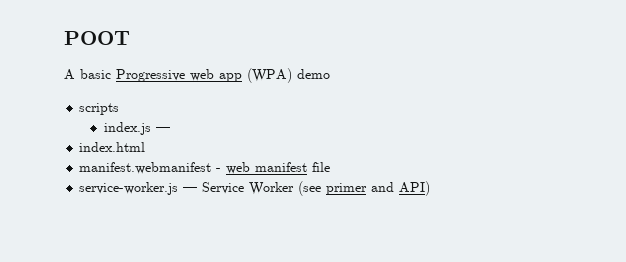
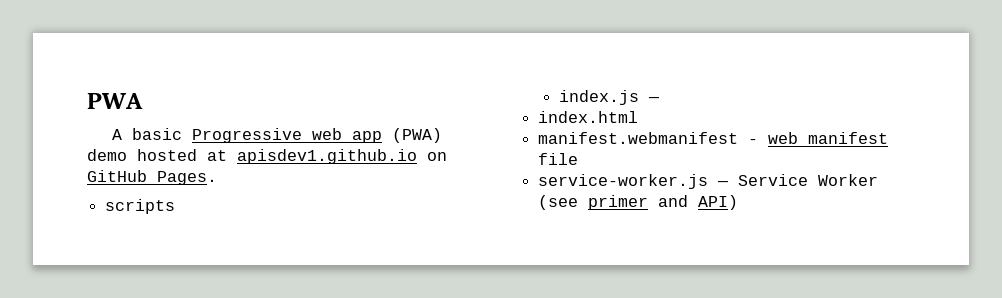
[64,31,130,45] POOT -> [87,93,143,109] PWA
[247,68,292,83] (WPA) -> [392,128,443,143] (PWA)
(330, 74) none -> [137,149,447,164] [87,170,217,185] hosted at apisdev1.github.io on GitHub Pages.

